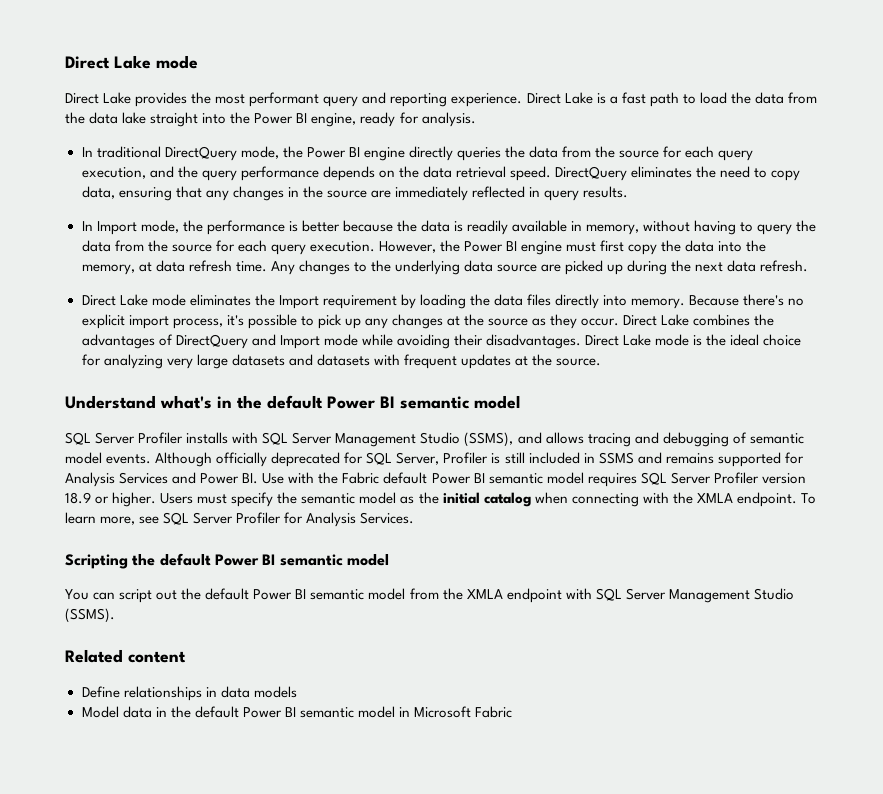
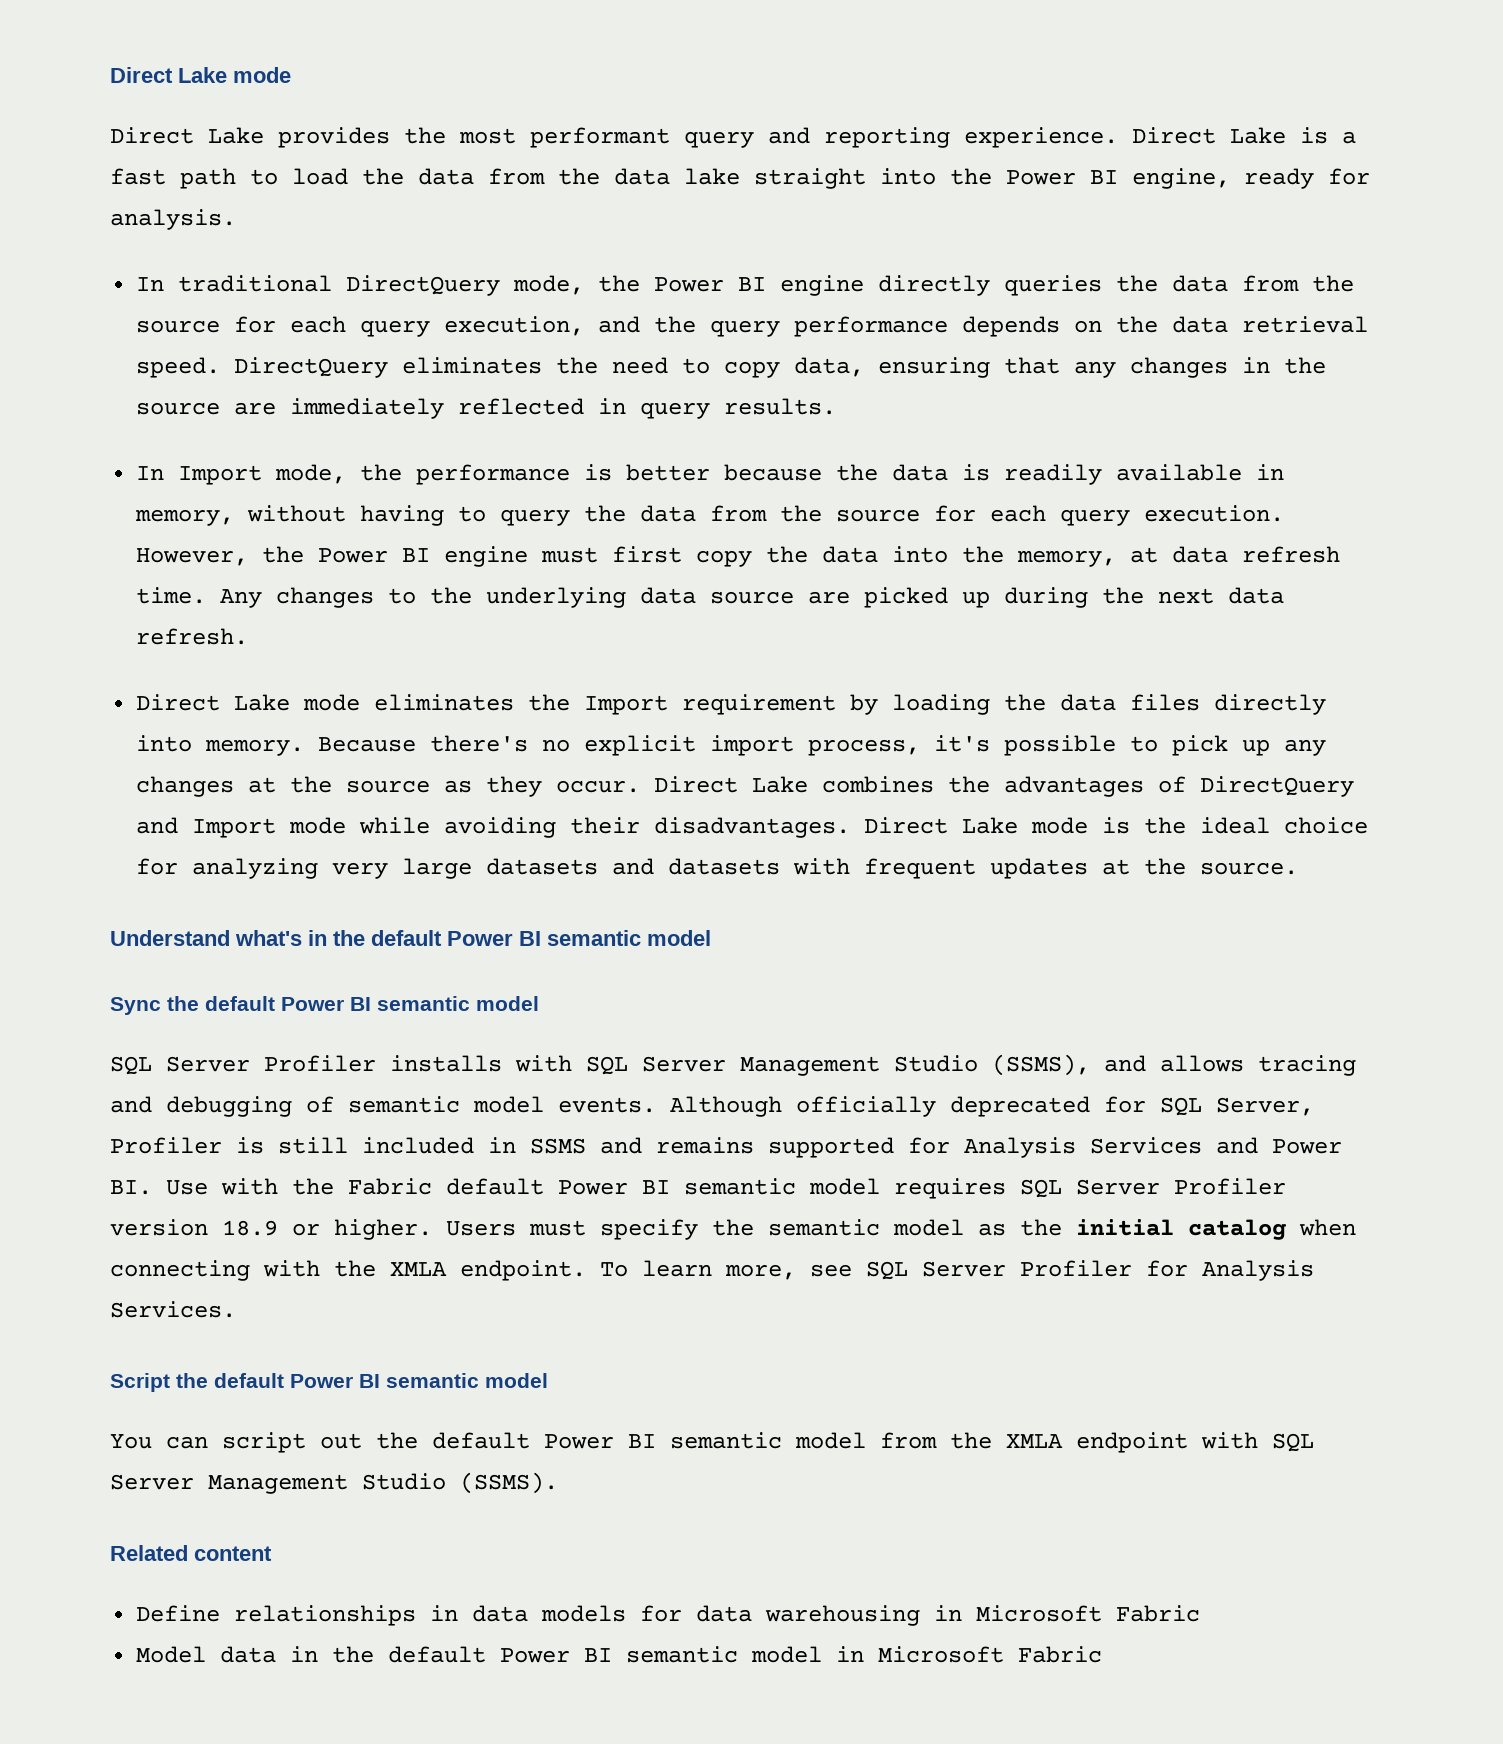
(520, 402) none -> [110,996,539,1015] // Sync the default Power BI semantic model
[65,554,128,569] Scripting -> [110,1373,170,1392] Script
(297, 692) none -> [640,1605,1201,1626] for data warehousing in Microsoft Fabric

